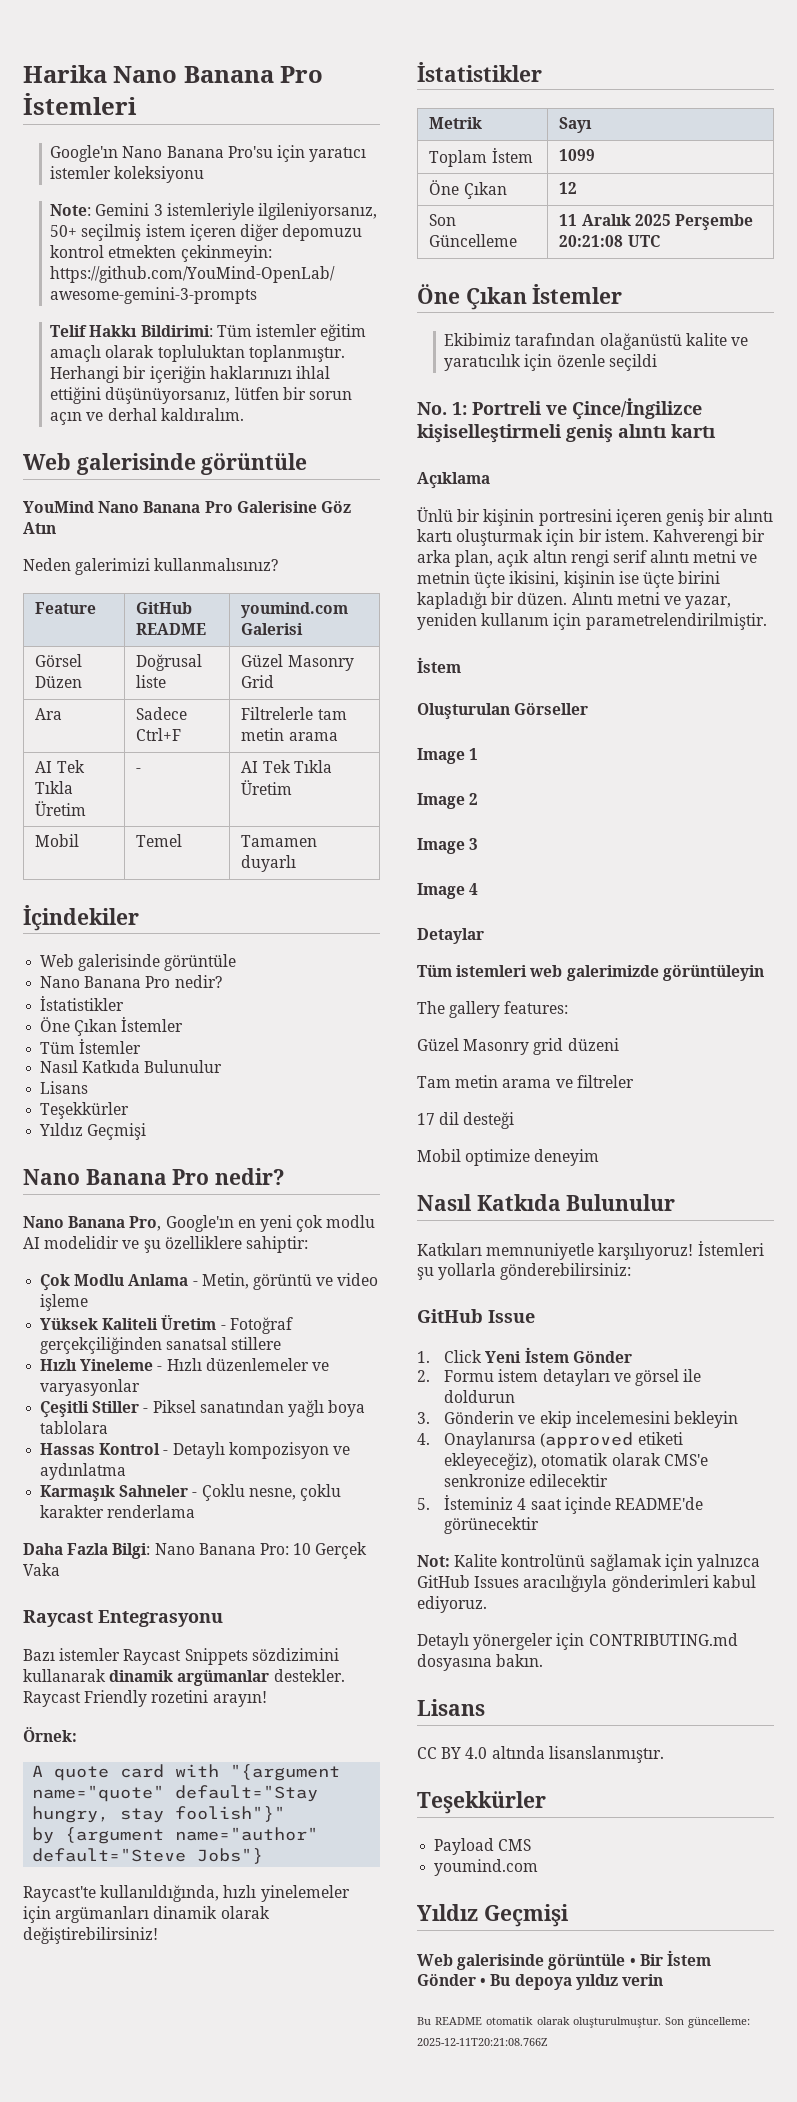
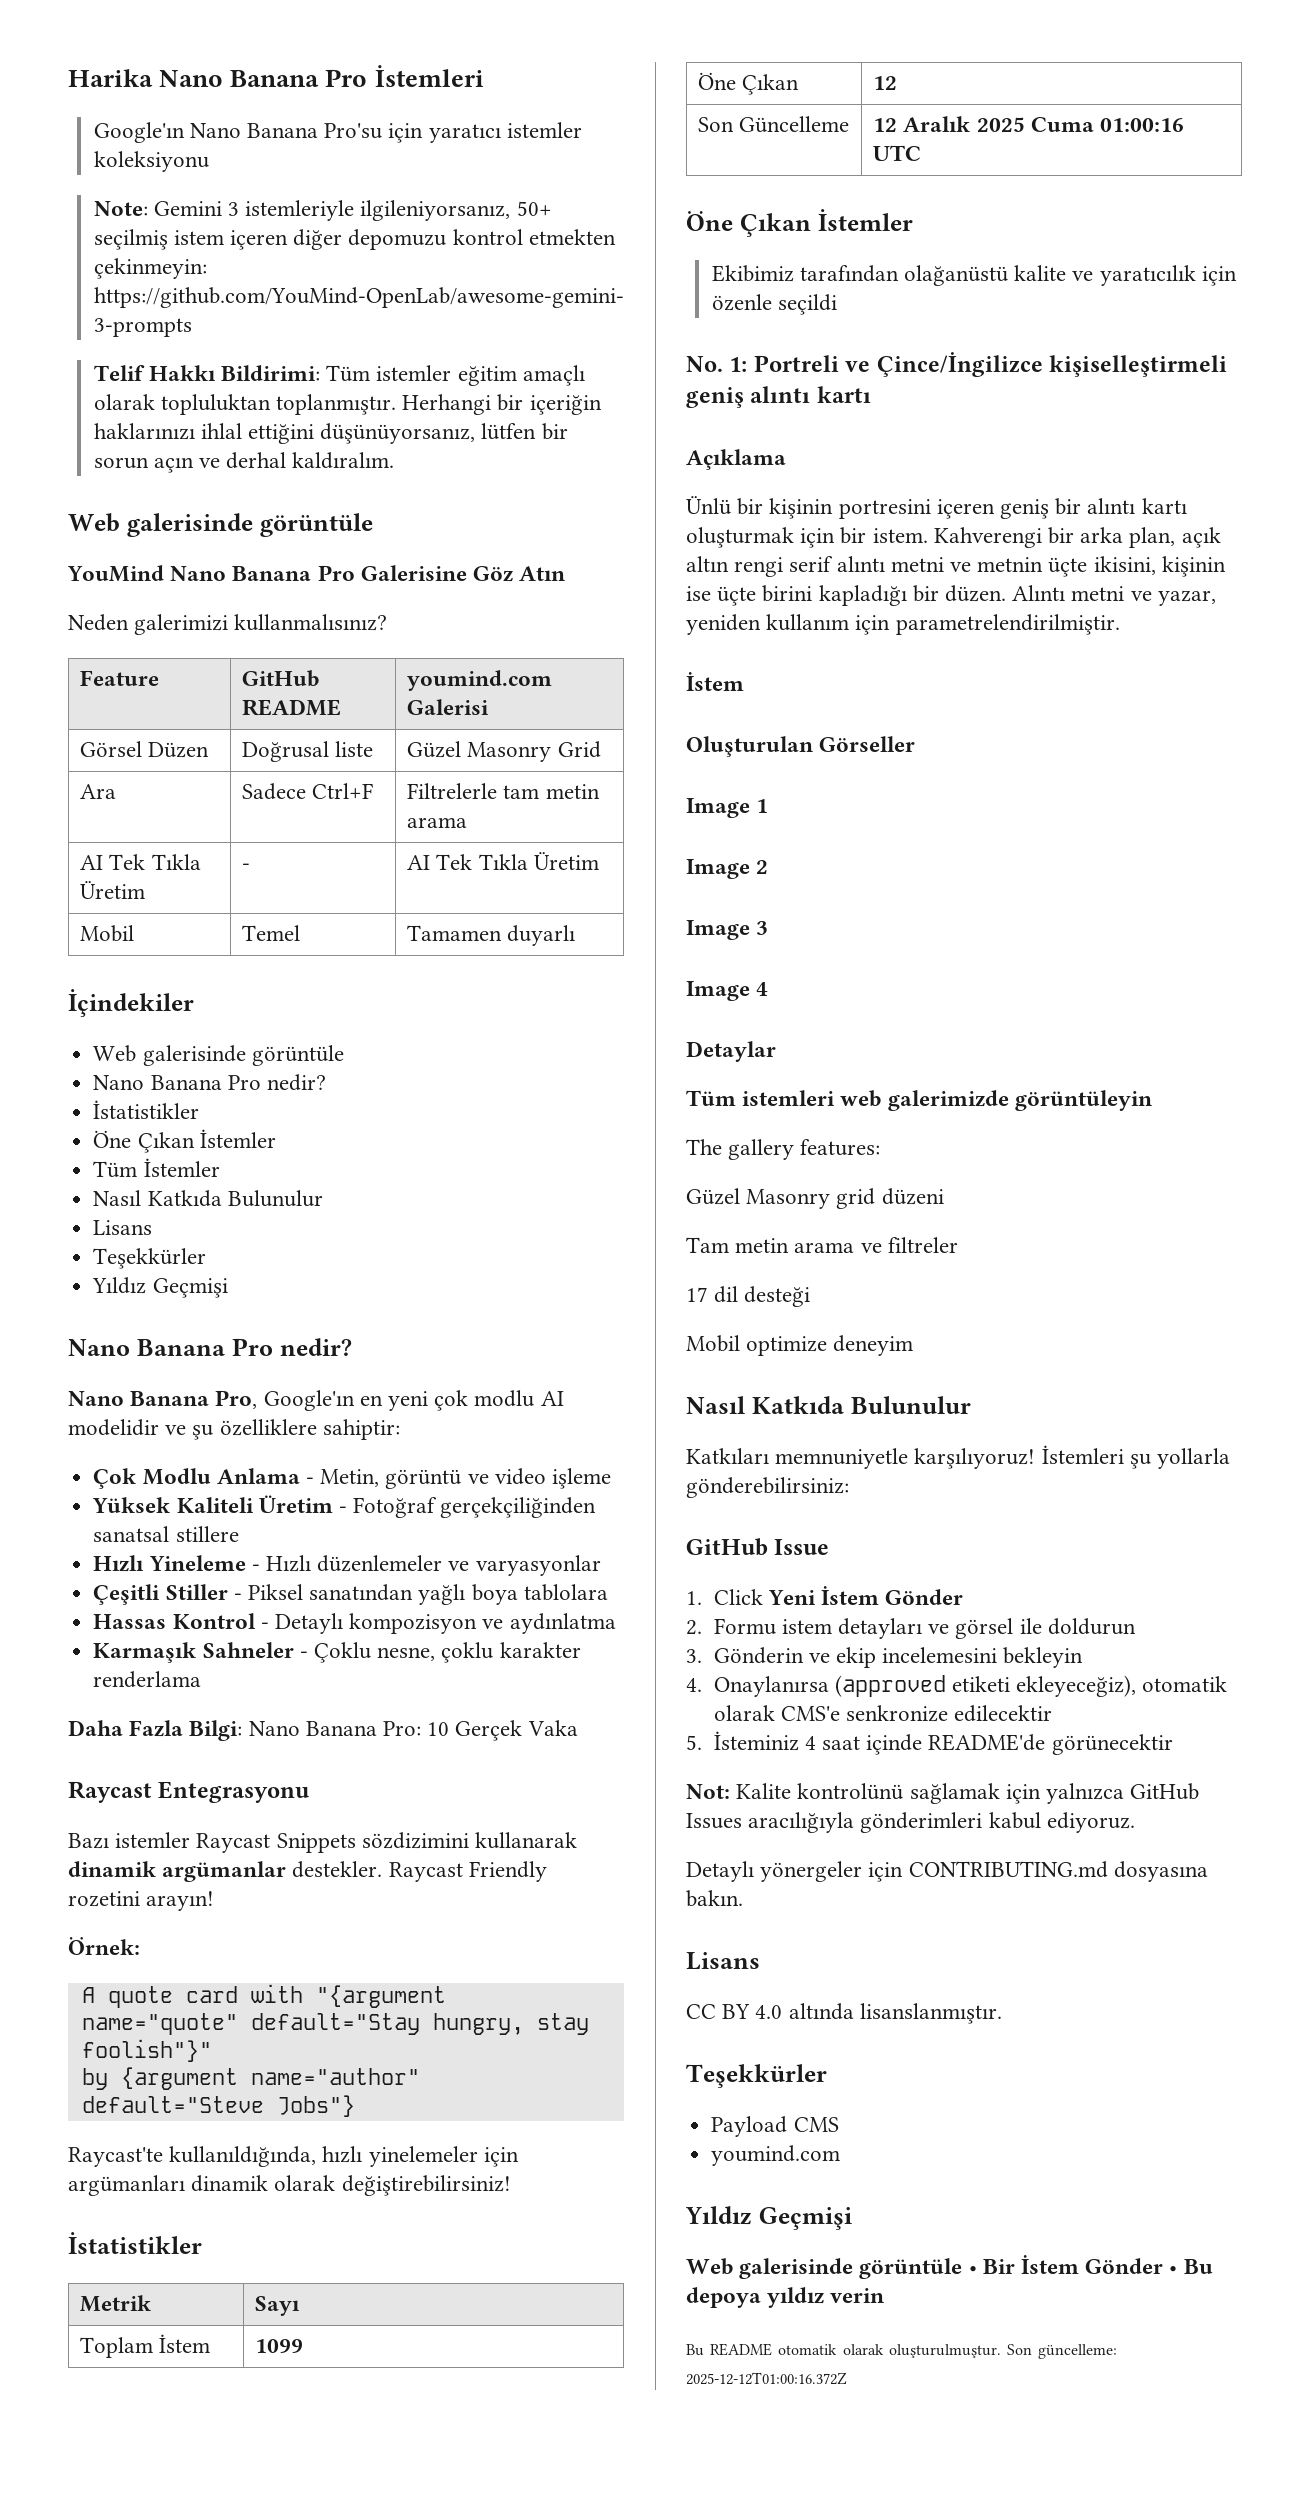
[559,214,578,226] 11 -> [873,118,898,132] 12
[674,214,753,231] [559,235,624,247] Perşembe 20:21:08 -> [1030,117,1184,132] Cuma 01:00:16
[417,2038,548,2046] 2025-12-11T20:21:08.766Z -> [686,2372,847,2385] 2025-12-12T01:00:16.372Z

